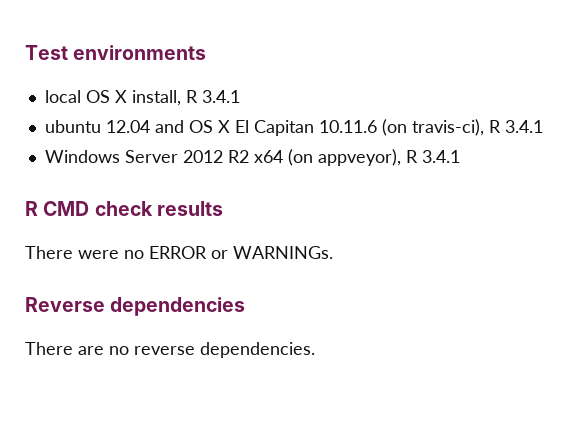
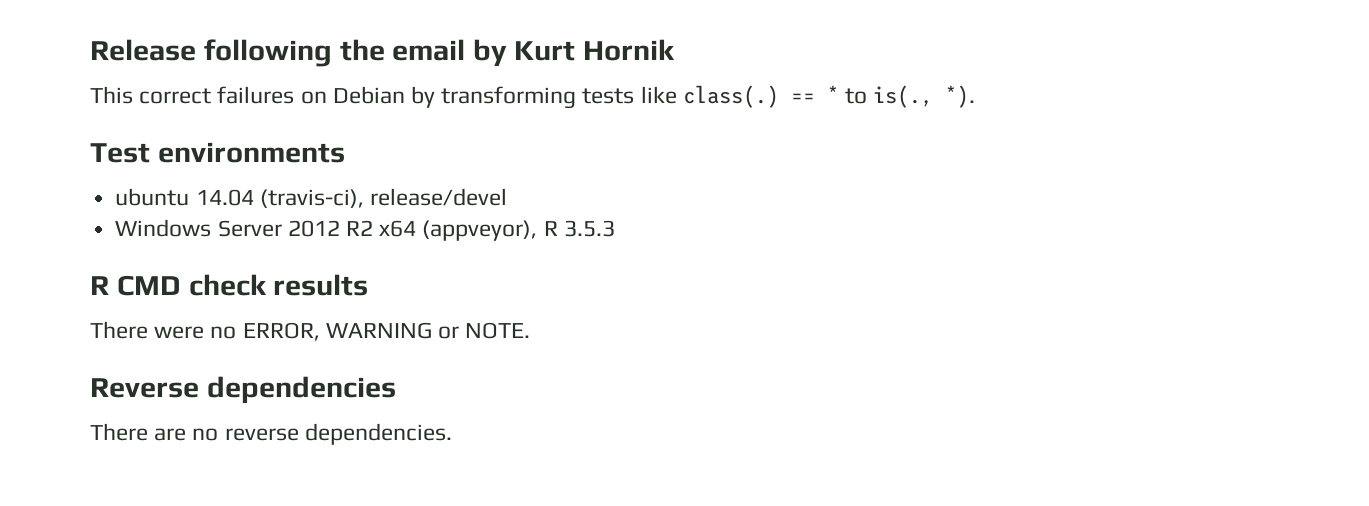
[25,45,207,60] [44,90,240,106] [44,119,543,136] Test environments // local OS X install, R 3.4.1 // ubuntu 12.04 and OS X El Capitan 10.11.6 (on travis-ci), R 3.4.1 -> [90,39,675,67] [90,85,976,109] [90,142,345,163] [115,188,507,208] Release following the email by Kurt Hornik // This correct failures on Debian by transforming tests like class(.) == * to is(., *). // Test environments // ubuntu 14.04 (travis-ci), release/devel
[287,149,460,166] (on appveyor), R 3.4.1 -> [422,220,615,241] (appveyor), R 3.5.3
[149,246,333,259] ERROR or WARNINGs. -> [242,322,531,341] ERROR, WARNING or NOTE.

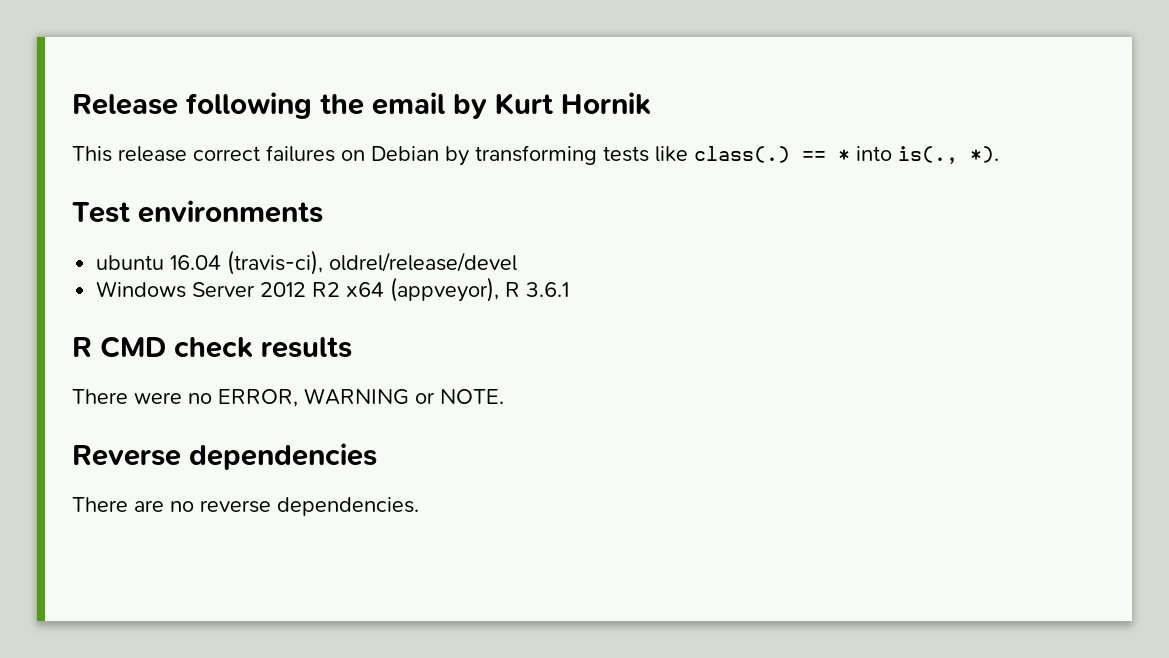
(133, 95) none -> [118,146,187,162] release
[845,88,868,104] to -> [856,146,892,161] into
[195,188,507,208] 14.04 (travis-ci), release/devel -> [170,250,518,275] 16.04 (travis-ci), oldrel/release/devel
[563,220,615,237] 3.5.3 -> [526,282,570,297] 3.6.1

